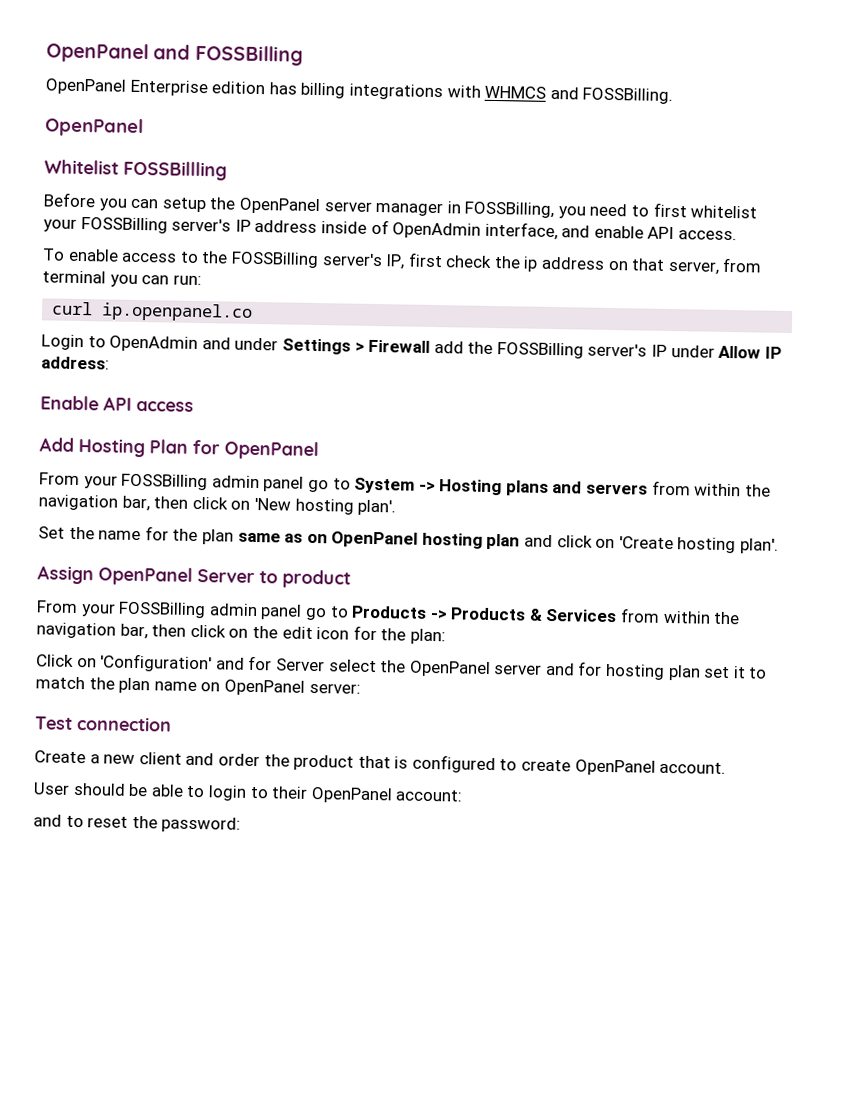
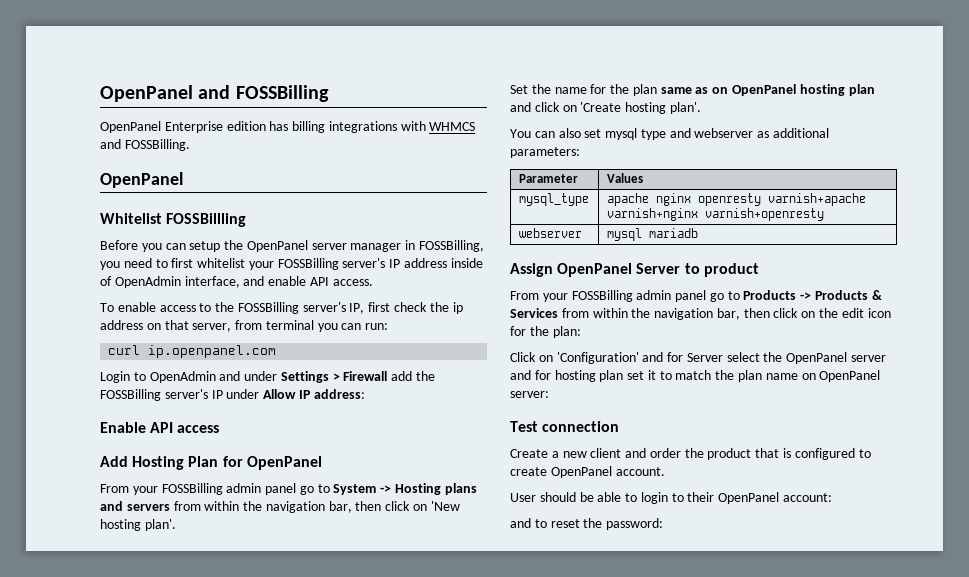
[101,302,254,322] ip.openpanel.co -> [148,345,277,358] ip.openpanel.com
(780, 546) none -> [510,128,830,140] [510,147,580,158] [518,174,578,183] [606,173,643,183] [518,193,589,206] [606,193,866,206] [606,208,824,221] [518,228,582,238] [606,228,698,241] // You can also set mysql type and webserver as additional parameters: // Parameter | Values // mysql_type | apache nginx openresty varnish+apache varnish+nginx varnish+openresty // webserver | mysql mariadb

